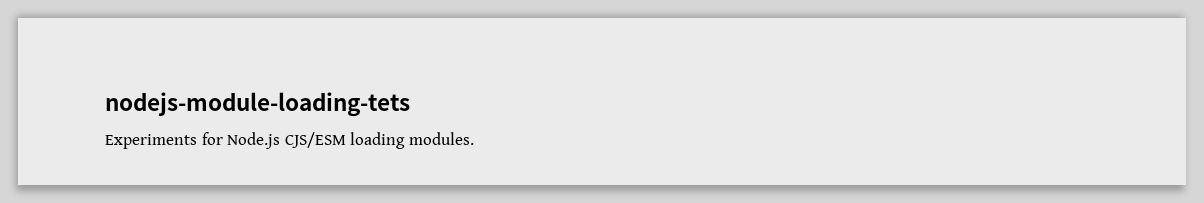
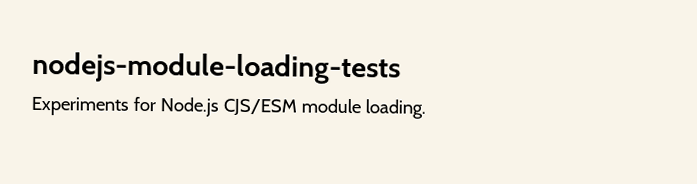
[105,92,410,117] nodejs-module-loading-tets -> [32,51,401,85] nodejs-module-loading-tests
[350,132,474,149] loading modules. -> [300,98,426,119] module loading.

